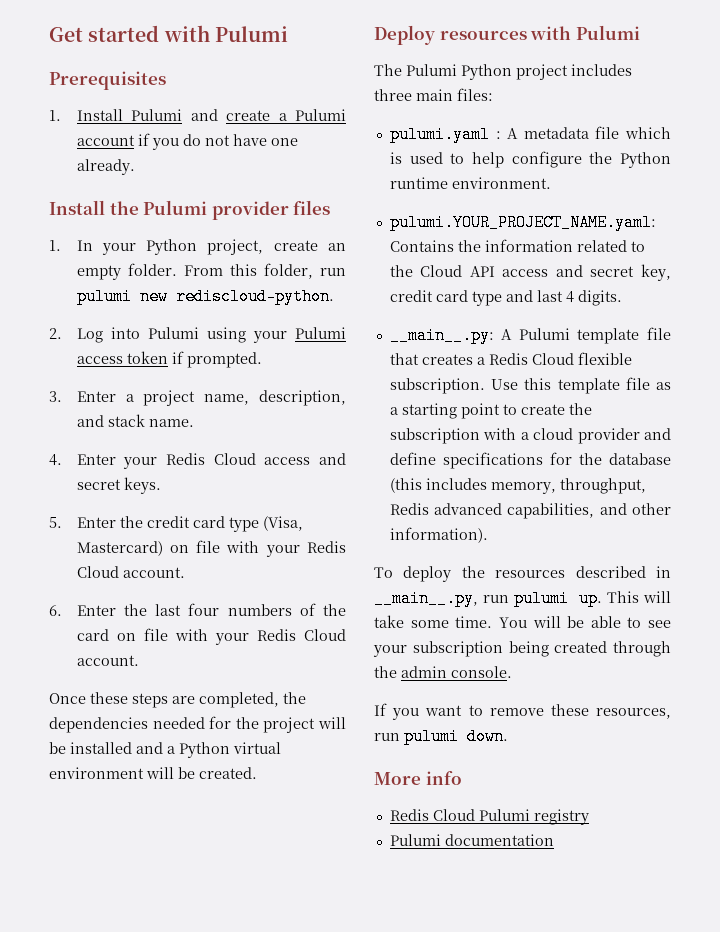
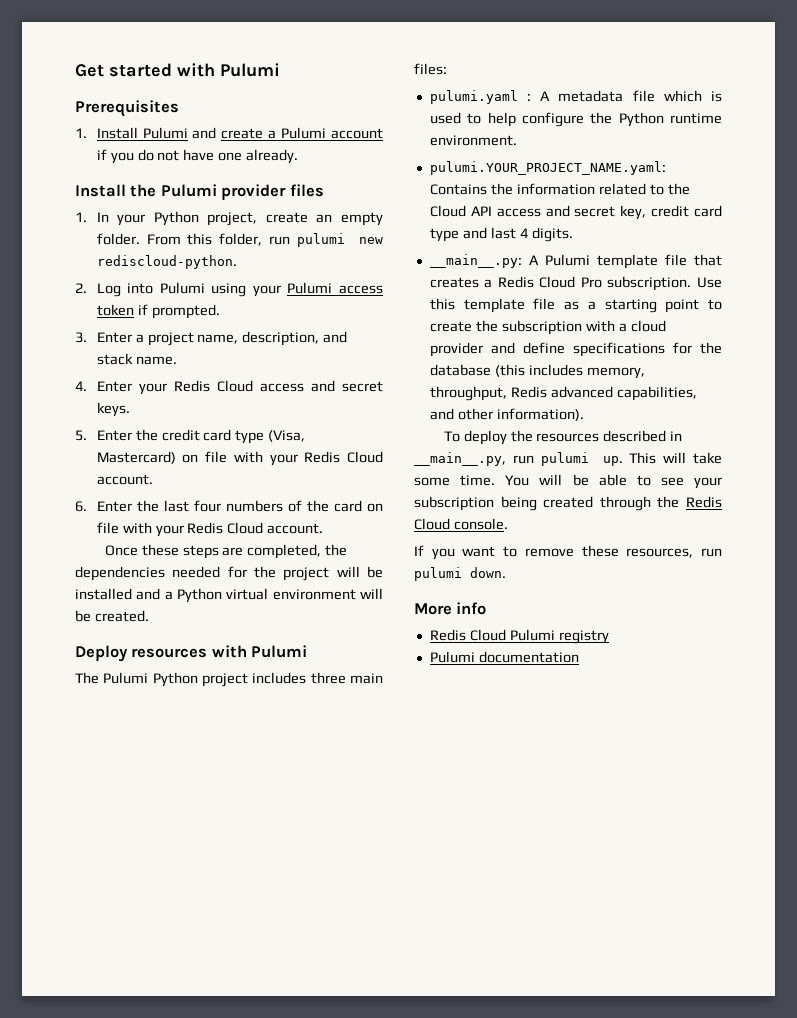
[577,352,632,365] flexible -> [580,277,602,288] Pro
[401,666,447,678] admin -> [686,496,722,508] [414,518,450,530] Redis Cloud

